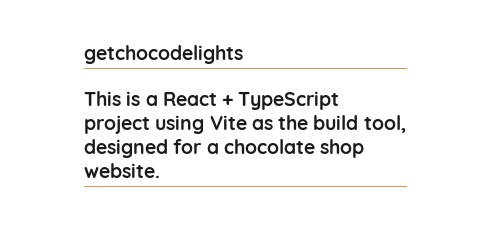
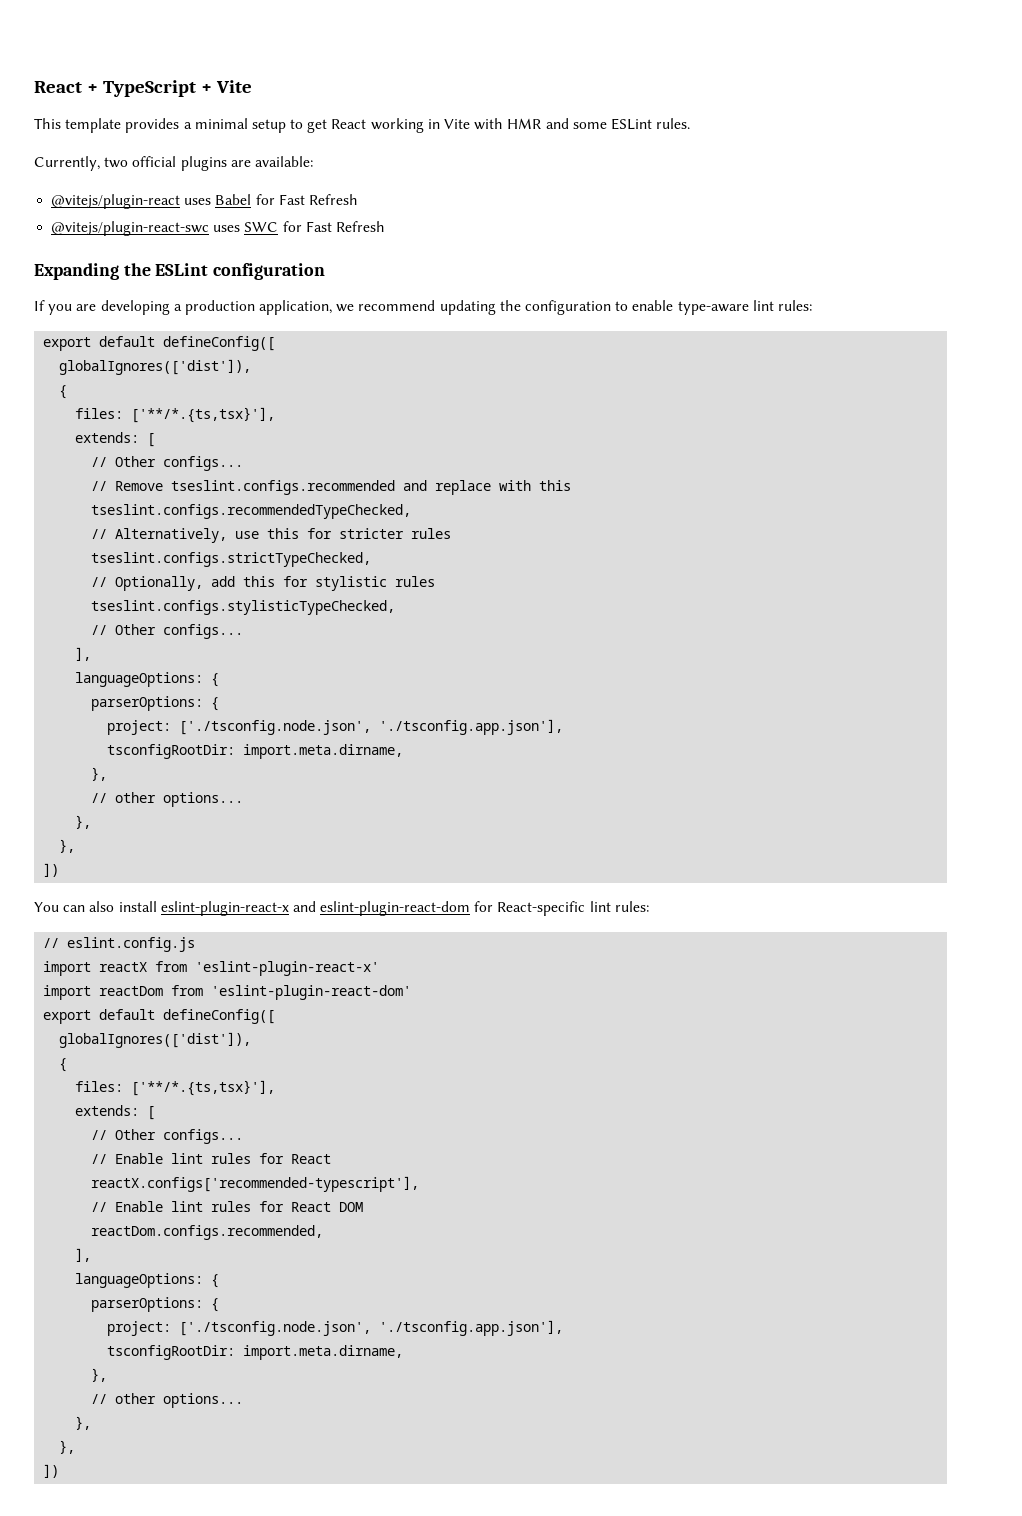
[84,45,243,64] [84,91,158,106] getchocodelights // This is a -> (34, 87) none
[84,115,406,134] [84,139,365,158] [84,163,160,178] project using Vite as the build tool, designed for a chocolate shop website. -> [200,80,252,93] [34,118,691,133] [34,156,313,171] [51,194,358,209] [51,221,385,236] [34,263,326,280] [34,300,812,315] [43,336,276,351] [59,359,252,375] [59,385,68,399] [75,407,276,423] [75,432,156,447] [91,456,244,471] [91,480,572,495] [91,504,412,519] [91,528,452,543] [91,552,372,567] [91,576,436,591] [91,600,396,615] [91,624,244,639] [75,647,92,661] [75,672,220,687] [91,696,220,711] [107,719,564,735] [107,744,404,759] [91,767,108,781] [91,792,244,807] [75,815,92,829] [59,839,76,853] [43,863,60,877] [34,901,649,916] [43,937,196,952] [43,961,380,976] [43,985,412,1000] [43,1009,276,1024] [59,1032,252,1048] [59,1058,68,1072] [75,1080,276,1096] [75,1105,156,1120] [91,1129,244,1144] [91,1153,332,1164] [91,1176,420,1192] [91,1201,364,1212] [91,1225,324,1240] [75,1248,92,1262] [75,1273,220,1288] [91,1297,220,1312] [107,1320,564,1336] [107,1345,404,1360] [91,1368,108,1382] [91,1393,244,1408] [75,1416,92,1430] [59,1440,76,1454] [43,1464,60,1478] + Vite // This template provides a minimal setup to get React working in Vite with HMR and some ESLint rules. // Currently, two official plugins are available: // @vitejs/plugin-react uses Babel for Fast Refresh // @vitejs/plugin-react-swc uses SWC for Fast Refresh // Expanding the ESLint configuration // If you are developing a production application, we recommend updating the configuration to enable type-aware lint rules: // export default defineConfig([ // globalIgnores(['dist']), // { // files: ['**/*.{ts,tsx}'], // extends: [ // // Other configs... // // Remove tseslint.configs.recommended and replace with this // tseslint.configs.recommendedTypeChecked, // // Alternatively, use this for stricter rules // tseslint.configs.strictTypeChecked, // // Optionally, add this for stylistic rules // tseslint.configs.stylisticTypeChecked, // // Other configs... // ], // languageOptions: { // parserOptions: { // project: ['./tsconfig.node.json', './tsconfig.app.json'], // tsconfigRootDir: import.meta.dirname, // }, // // other options... // }, // }, // ]) // You can also install eslint-plugin-react-x and eslint-plugin-react-dom for React-specific lint rules: // // eslint.config.js // import reactX from 'eslint-plugin-react-x' // import reactDom from 'eslint-plugin-react-dom' // export default defineConfig([ // globalIgnores(['dist']), // { // files: ['**/*.{ts,tsx}'], // extends: [ // // Other configs... // // Enable lint rules for React // reactX.configs['recommended-typescript'], // // Enable lint rules for React DOM // reactDom.configs.recommended, // ], // languageOptions: { // parserOptions: { // project: ['./tsconfig.node.json', './tsconfig.app.json'], // tsconfigRootDir: import.meta.dirname, // }, // // other options... // }, // }, // ])

